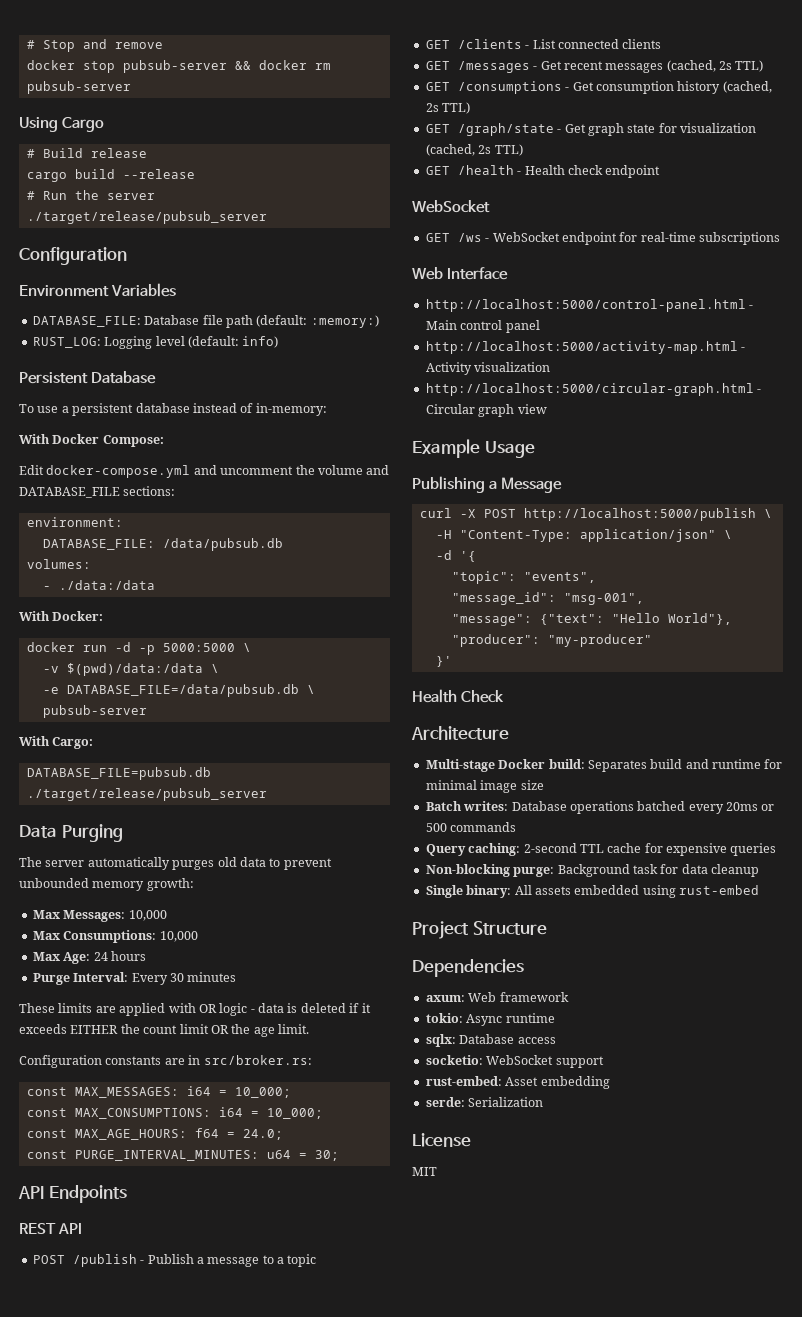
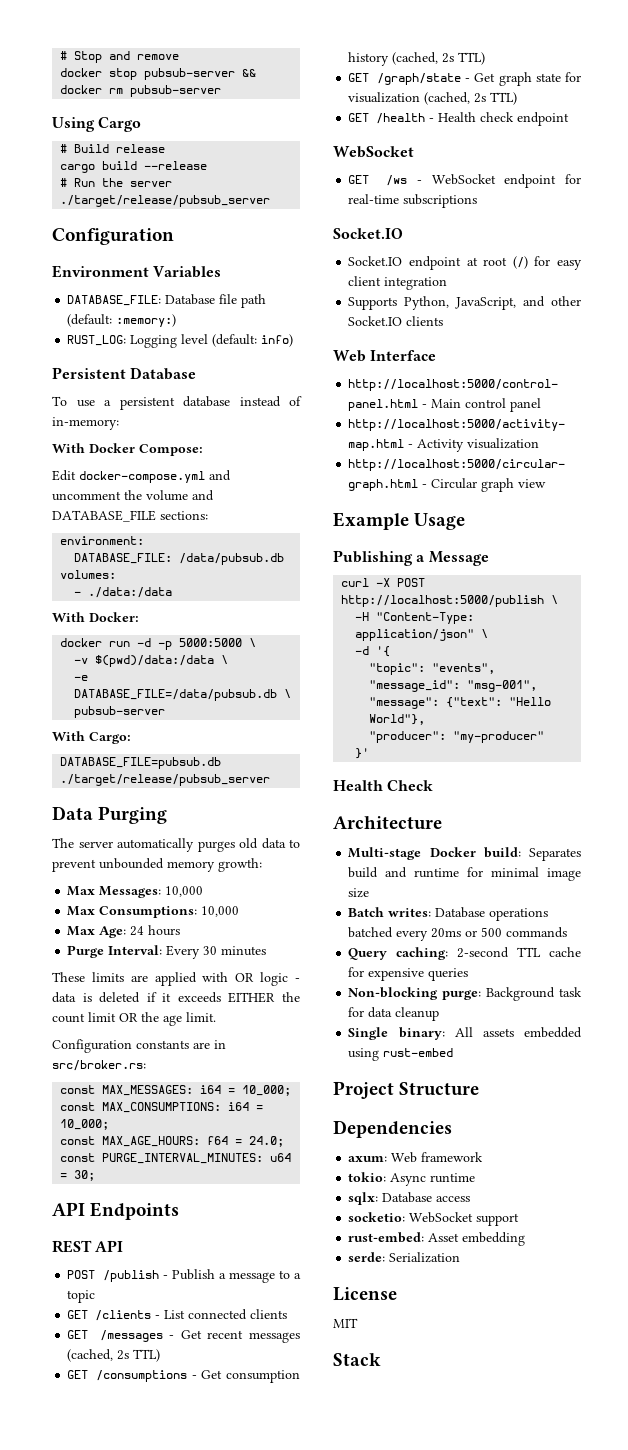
(780, 238) none -> [333,228,403,239] [348,256,582,270] [348,276,448,290] [348,296,581,310] [348,316,444,326] // Socket.IO // Socket.IO endpoint at root (/) for easy client integration // Supports Python, JavaScript, and other Socket.IO clients
(437, 1171) none -> [333,1353,381,1366] // Stack

